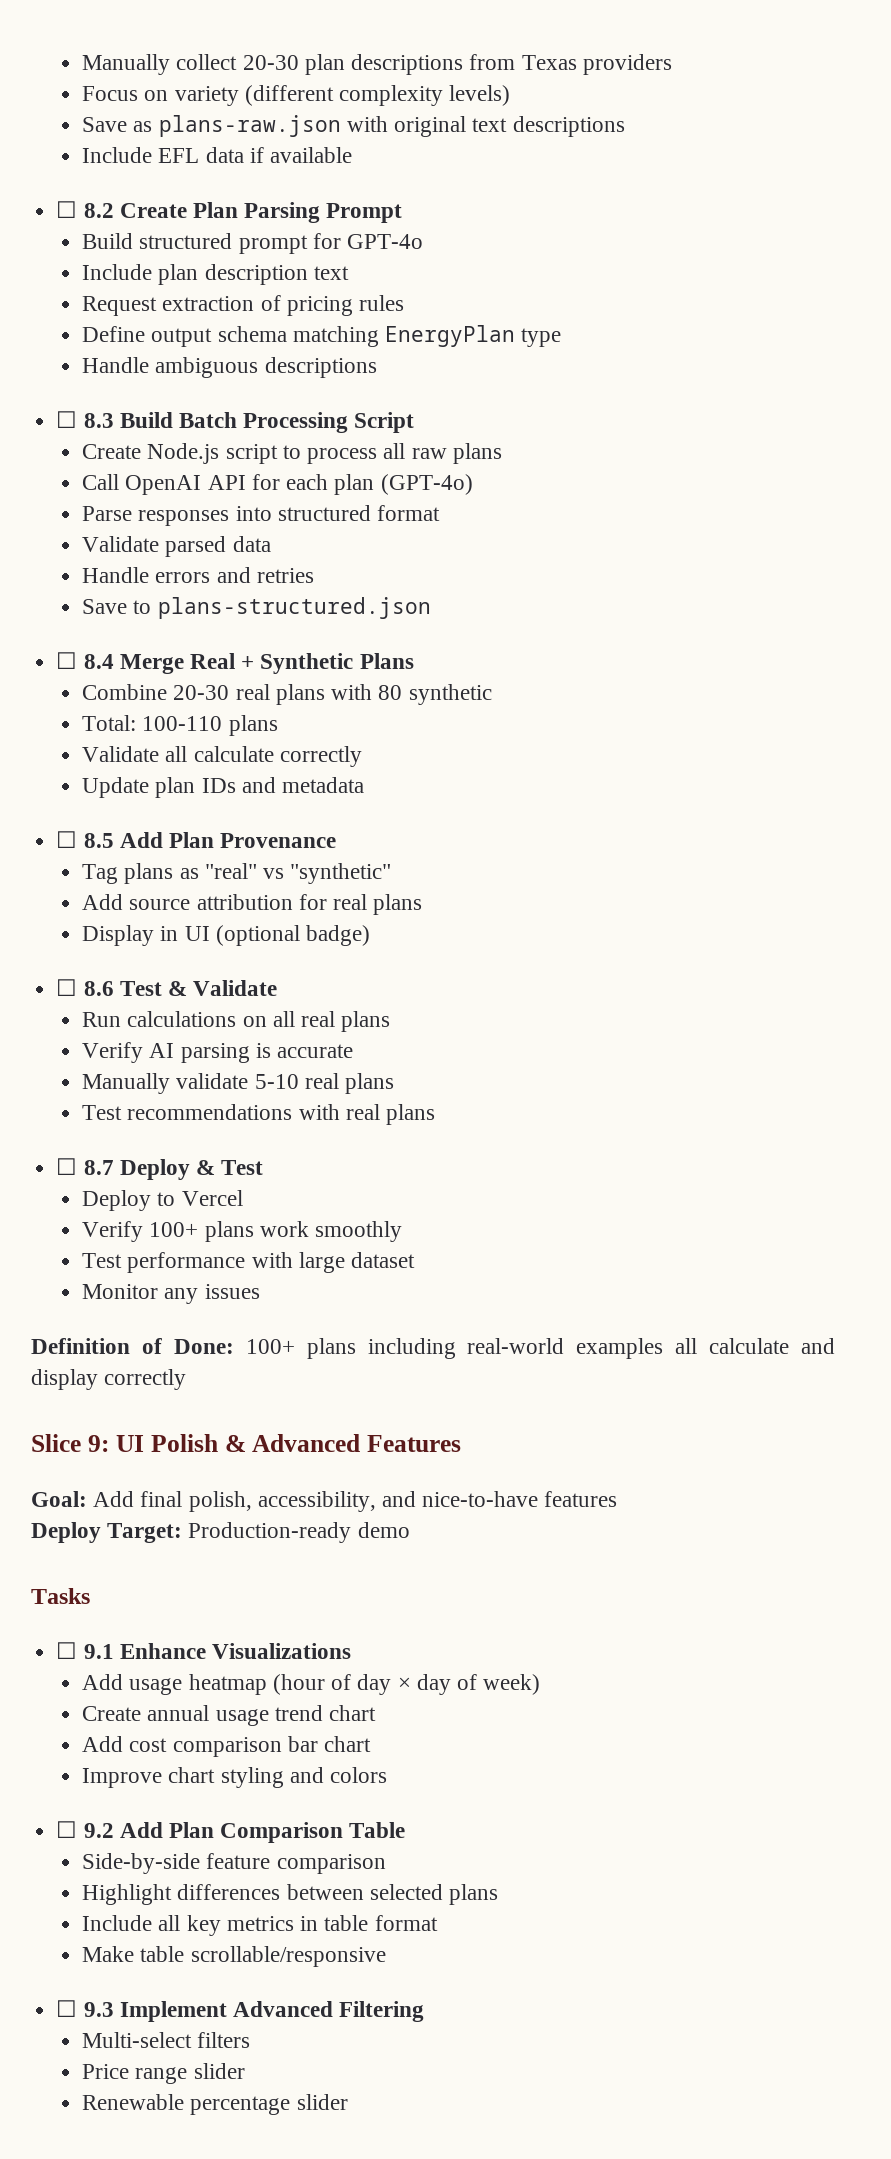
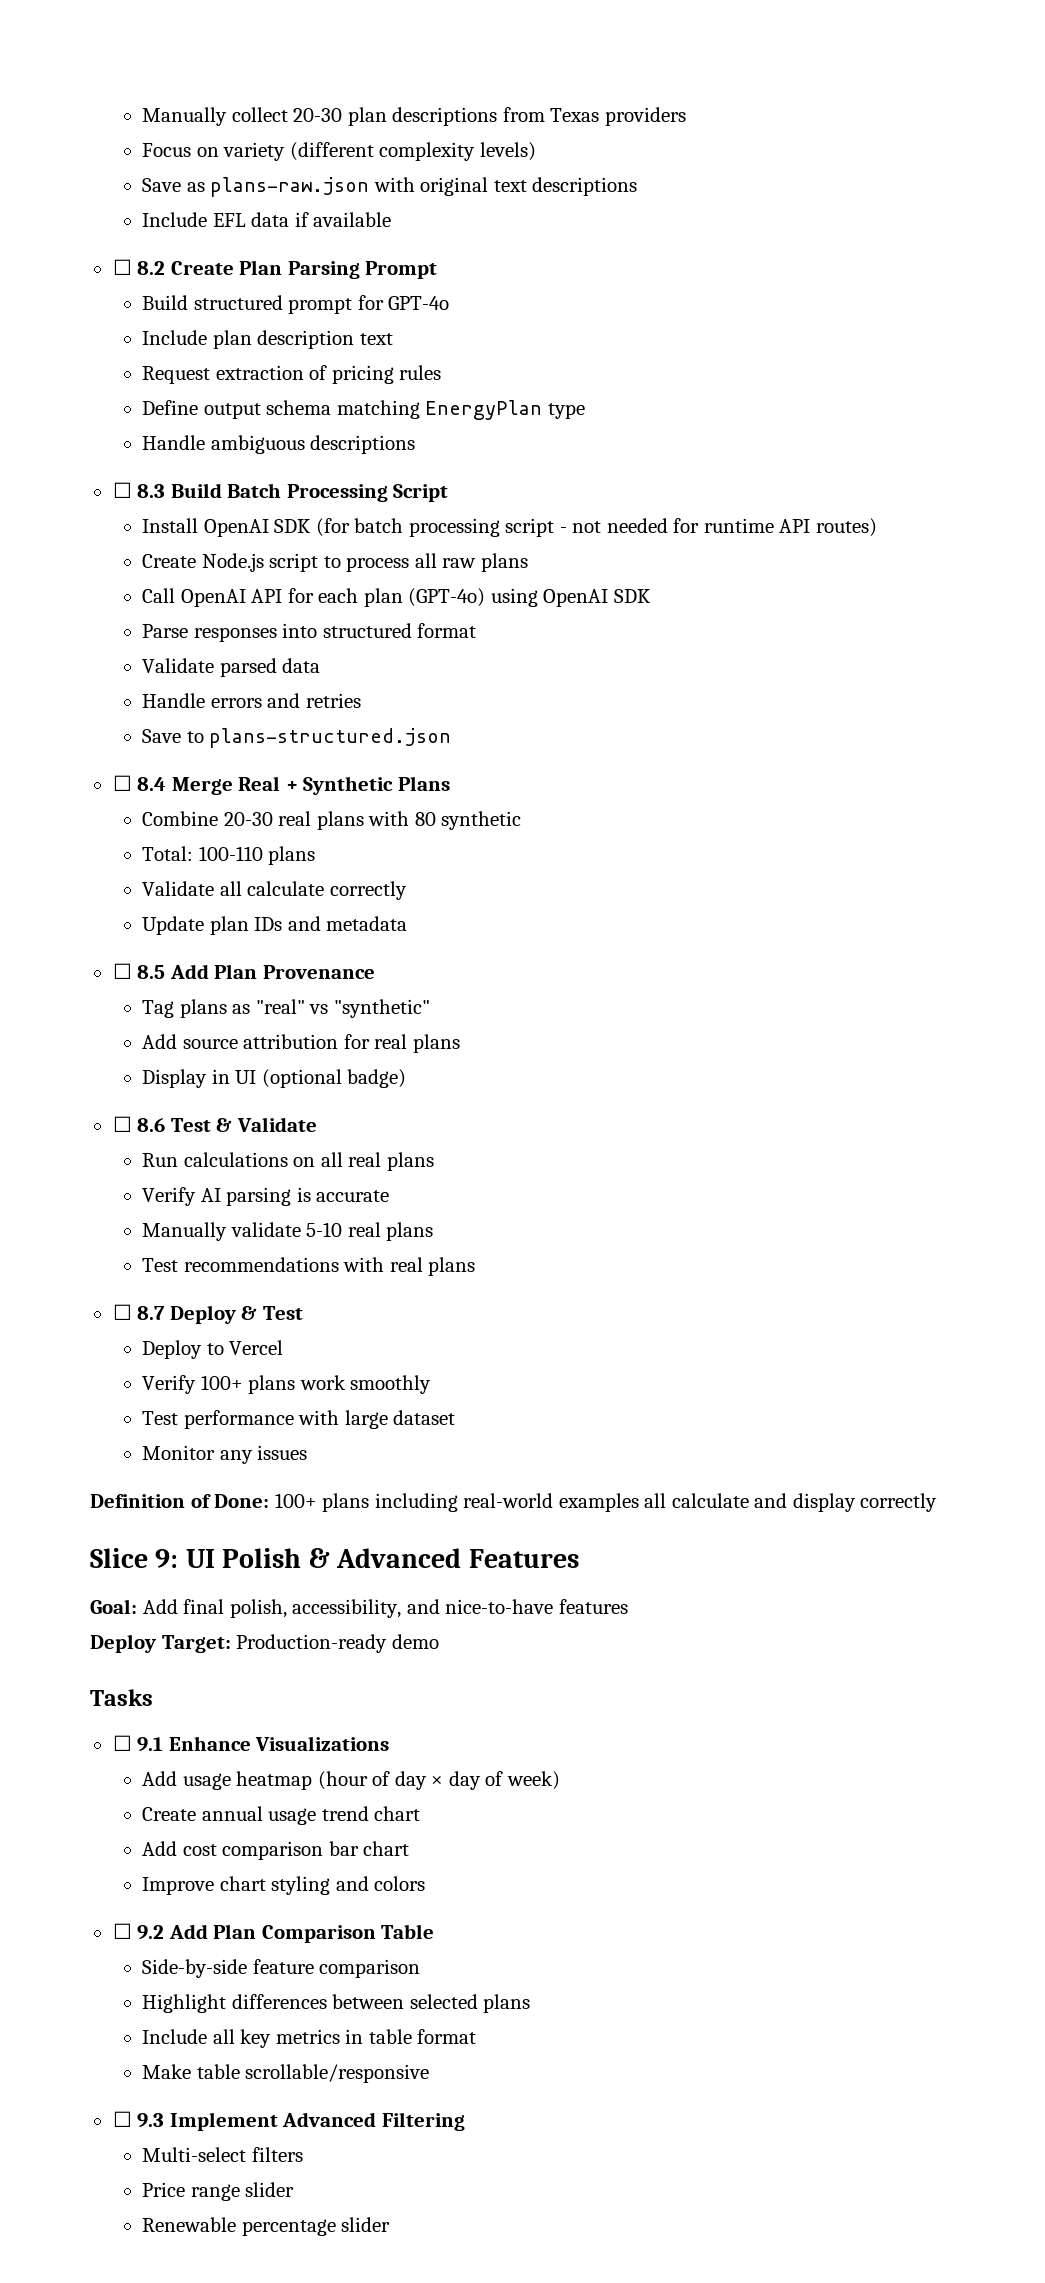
(415, 422) none -> [142,518,877,537] // Install OpenAI SDK (for batch processing script - not needed for runtime API routes)
(473, 484) none -> [490,588,651,607] using OpenAI SDK

